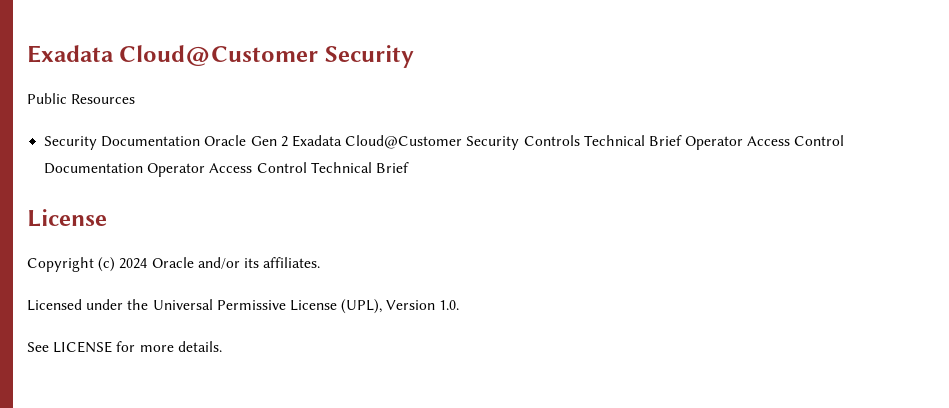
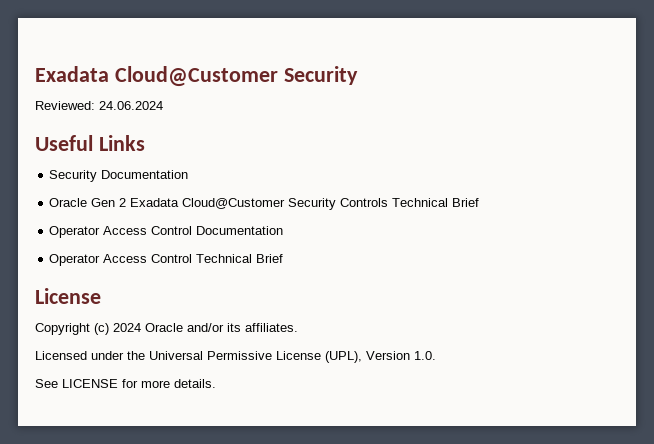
[27,93,136,104] Public Resources -> [35,101,163,110] [35,135,145,151] Reviewed: 24.06.2024 // Useful Links
(201, 141) none -> (189, 174) //
(682, 140) none -> (480, 202) //
(144, 168) none -> (284, 230) //

